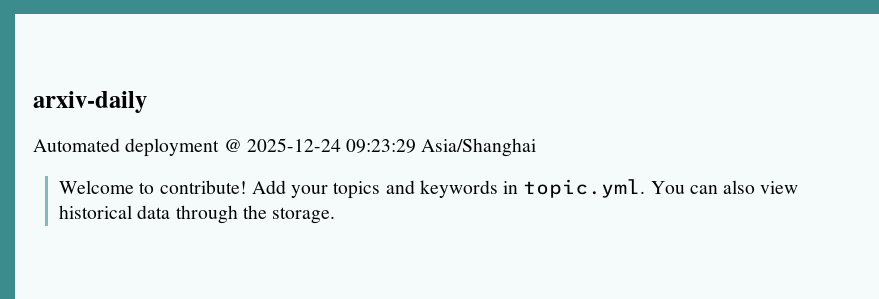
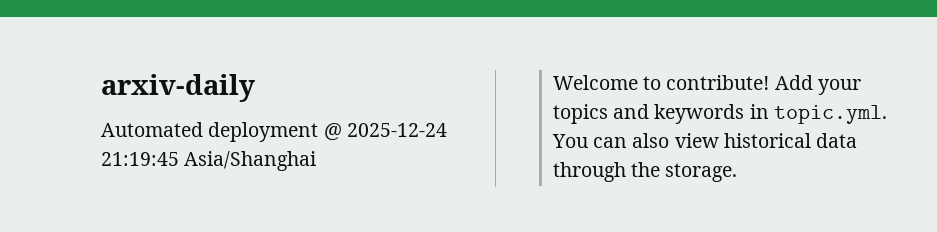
[346,139,417,153] 09:23:29 -> [101,152,179,166] 21:19:45

